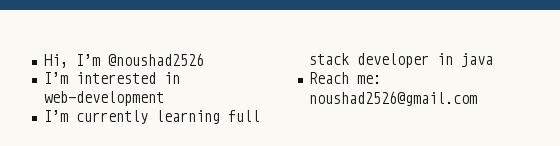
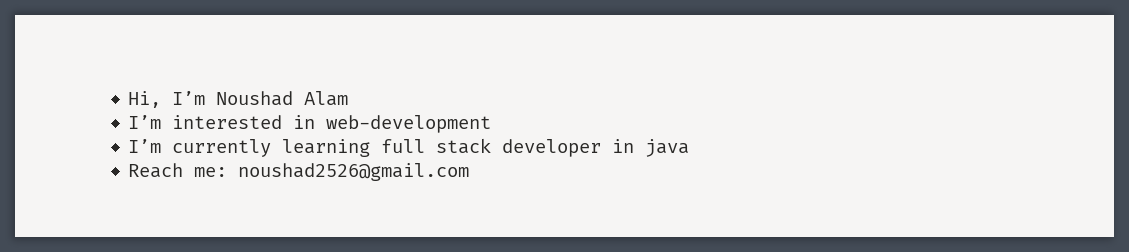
[107,53,204,66] @noushad2526 -> [216,91,349,106] Noushad Alam

